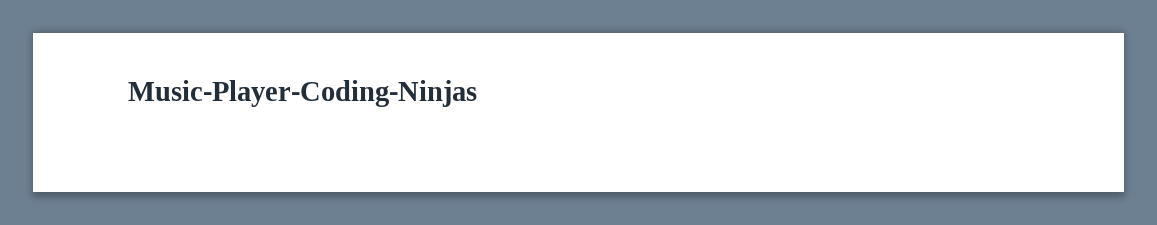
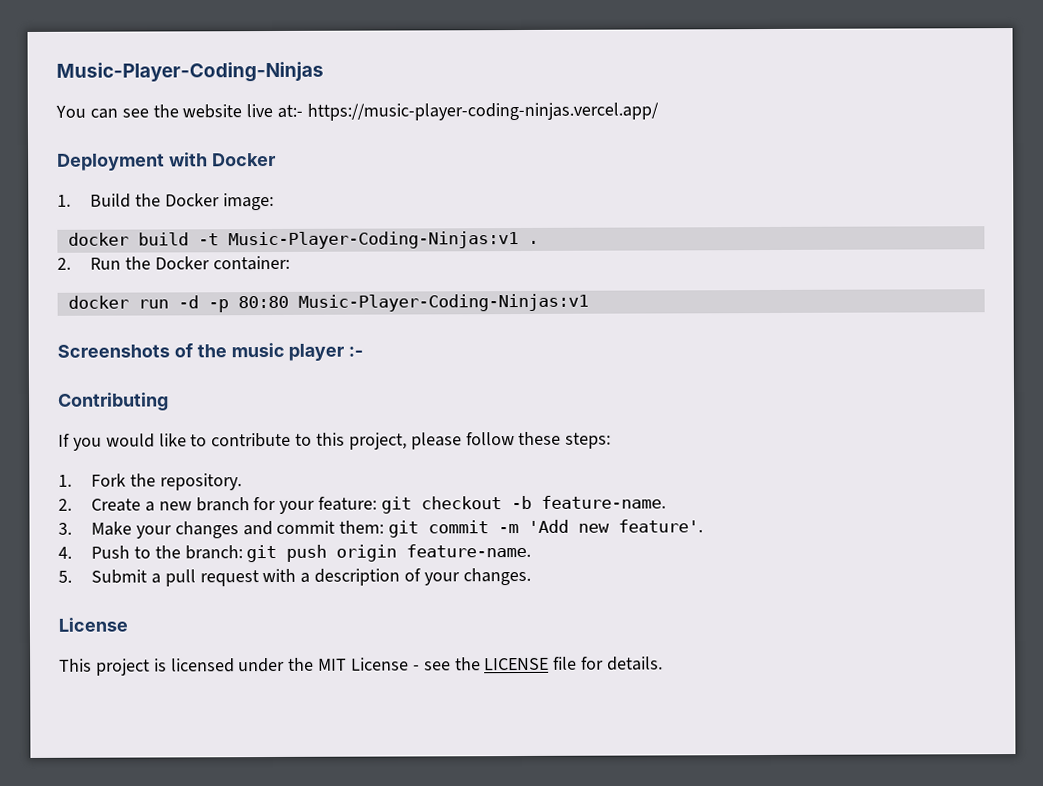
(477, 93) none -> [55,102,660,121] [57,152,276,171] [57,192,274,211] [67,231,539,250] [57,255,290,271] [67,293,589,313] [57,342,364,361] [57,392,169,411] [58,431,612,451] [58,473,242,491] [58,495,667,514] [58,519,704,539] [58,543,532,563] [58,567,531,587] [58,617,128,632] [59,656,664,676] // You can see the website live at:- https://music-player-coding-ninjas.vercel.app/ // Deployment with Docker // 1. Build the Docker image: // docker build -t Music-Player-Coding-Ninjas:v1 . // 2. Run the Docker container: // docker run -d -p 80:80 Music-Player-Coding-Ninjas:v1 // Screenshots of the music player :- // Contributing // If you would like to contribute to this project, please follow these steps: // 1. Fork the repository. // 2. Create a new branch for your feature: git checkout -b feature-name. // 3. Make your changes and commit them: git commit -m 'Add new feature'. // 4. Push to the branch: git push origin feature-name. // 5. Submit a pull request with a description of your changes. // License // This project is licensed under the MIT License - see the LICENSE file for details.

